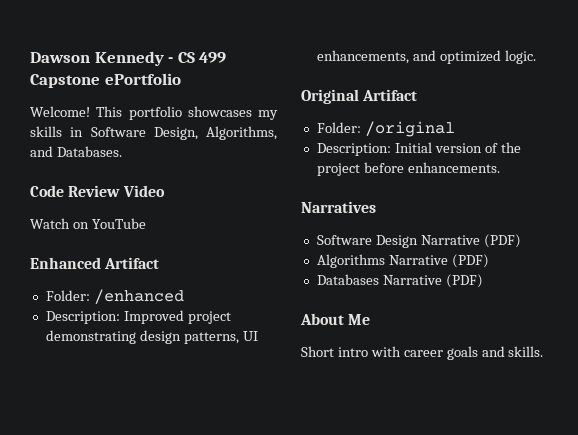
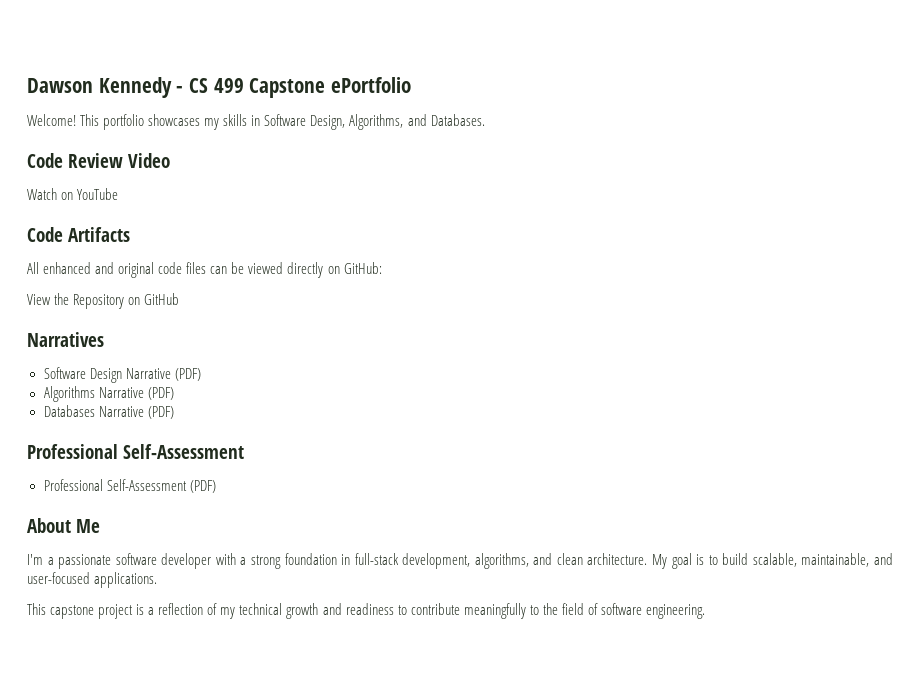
[30,257,160,269] [45,289,184,304] [45,310,231,324] [45,330,258,344] [316,50,536,64] [301,89,418,104] [316,121,455,137] [316,142,521,156] [316,162,500,176] Enhanced Artifact // Folder: /enhanced // Description: Improved project demonstrating design patterns, UI enhancements, and optimized logic. // Original Artifact // Folder: /original // Description: Initial version of the project before enhancements. -> [27,227,131,242] [27,262,382,278] [27,293,180,309] Code Artifacts // All enhanced and original code files can be viewed directly on GitHub: // View the Repository on GitHub
[300,313,371,325] [301,346,544,360] About Me // Short intro with career goals and skills. -> [27,444,245,459] [43,479,216,493] [27,518,101,533] [27,553,894,569] [27,572,158,588] [27,603,705,619] Professional Self-Assessment // Professional Self-Assessment (PDF) // About Me // I'm a passionate software developer with a strong foundation in full-stack development, algorithms, and clean architecture. My goal is to build scalable, maintainable, and user-focused applications. // This capstone project is a reflection of my technical growth and readiness to contribute meaningfully to the field of software engineering.

